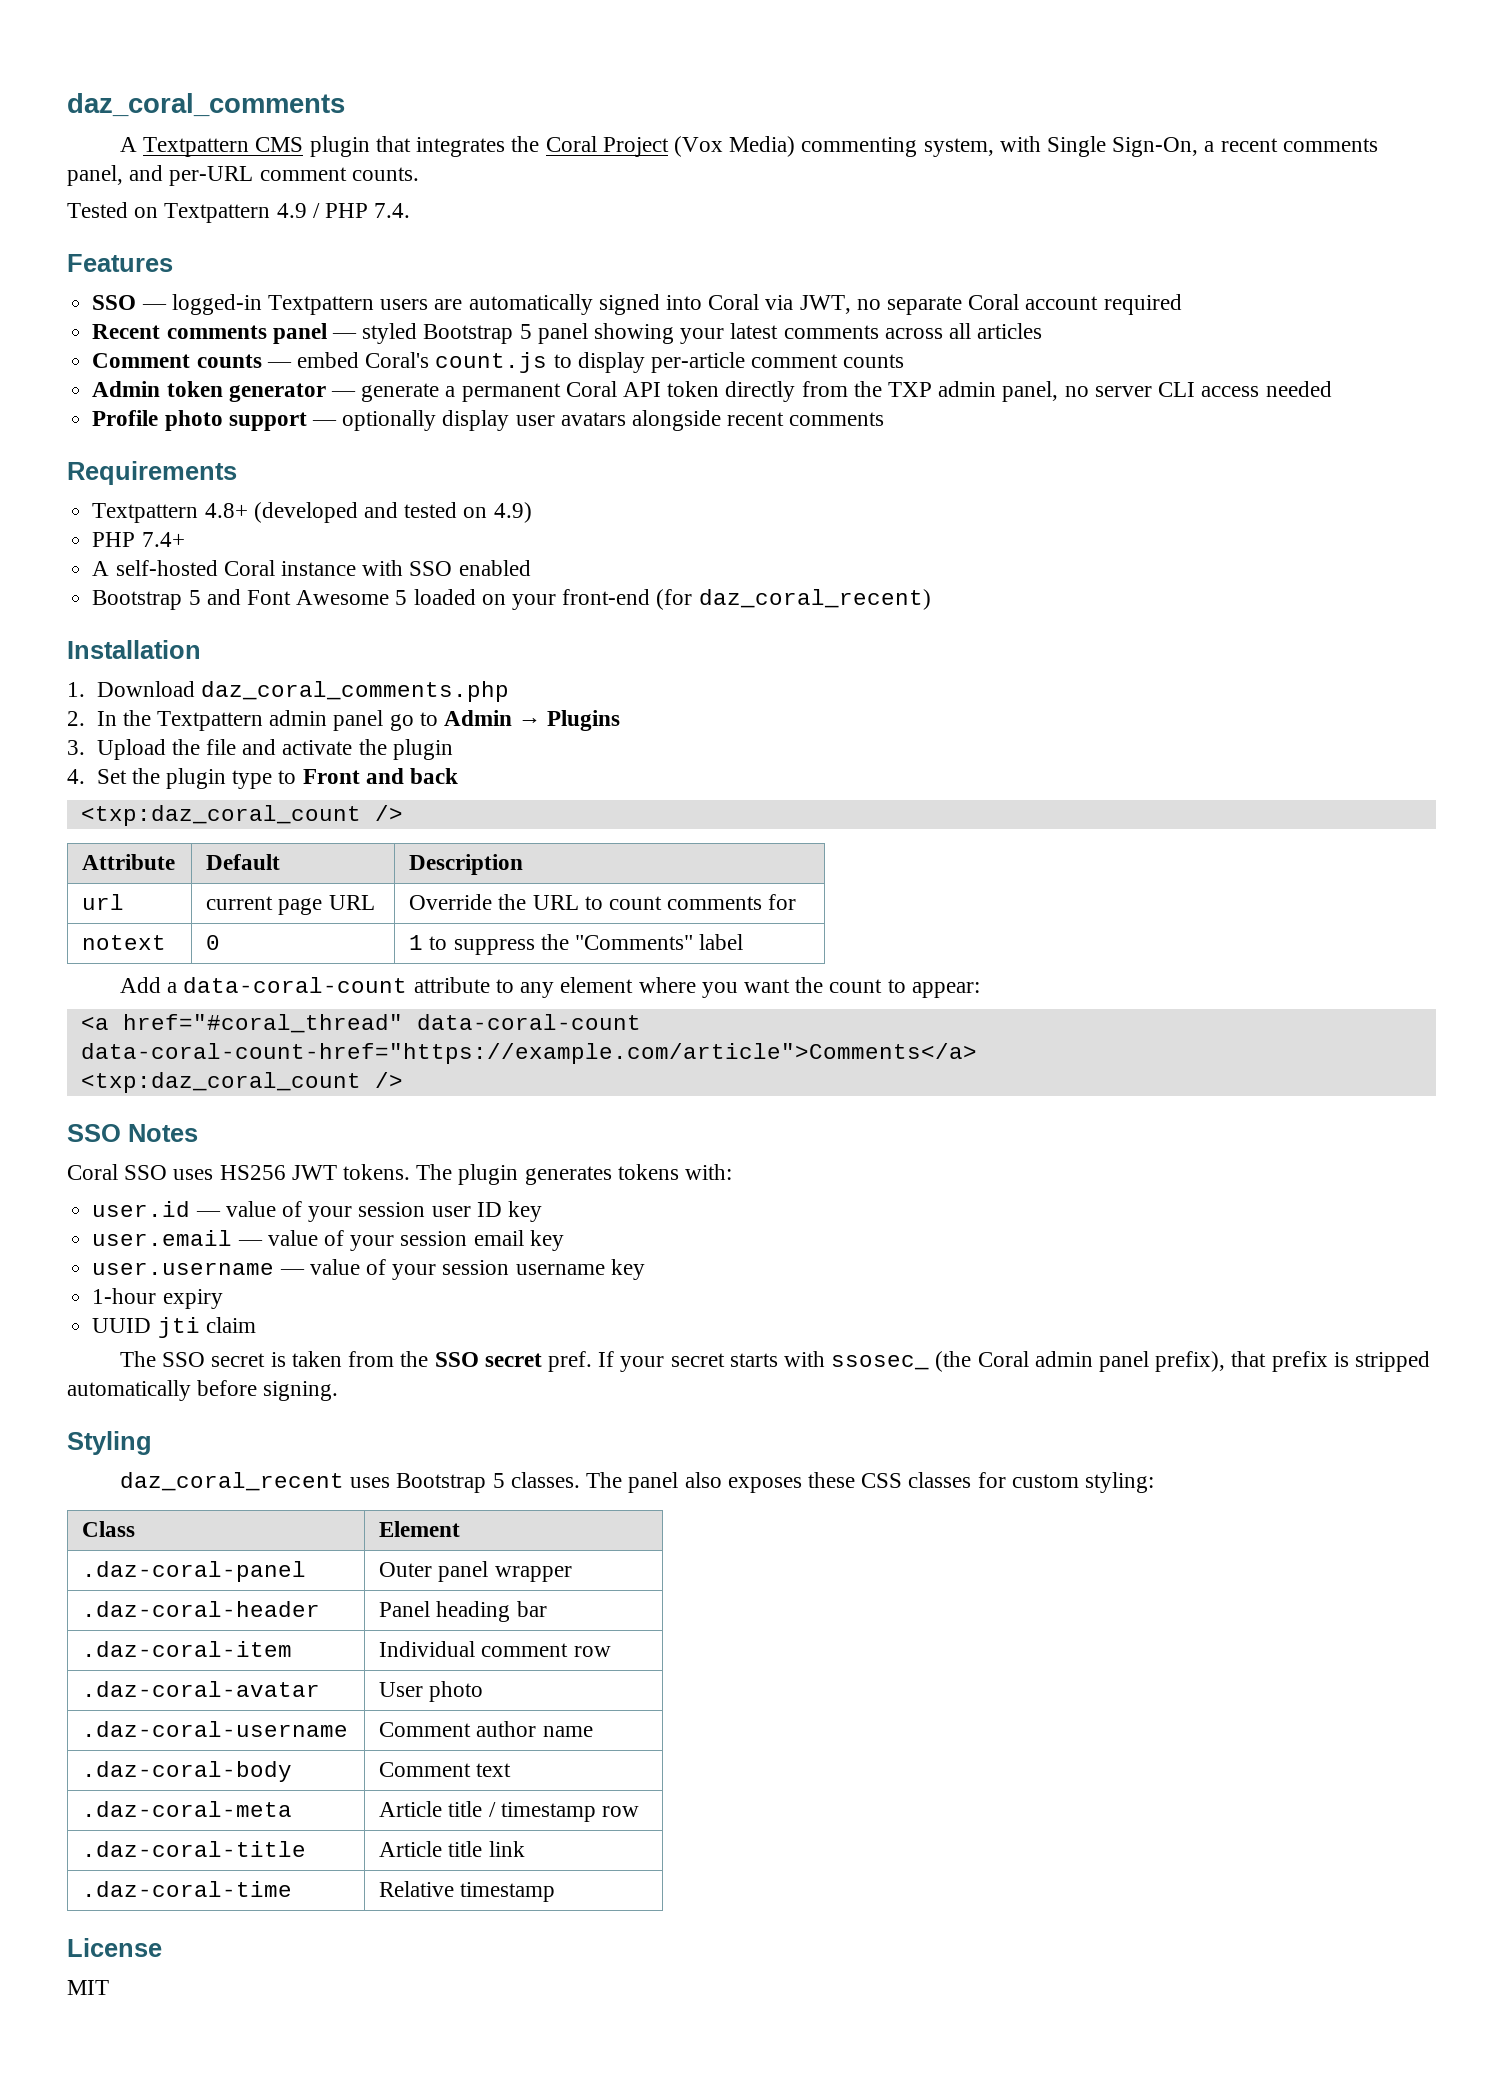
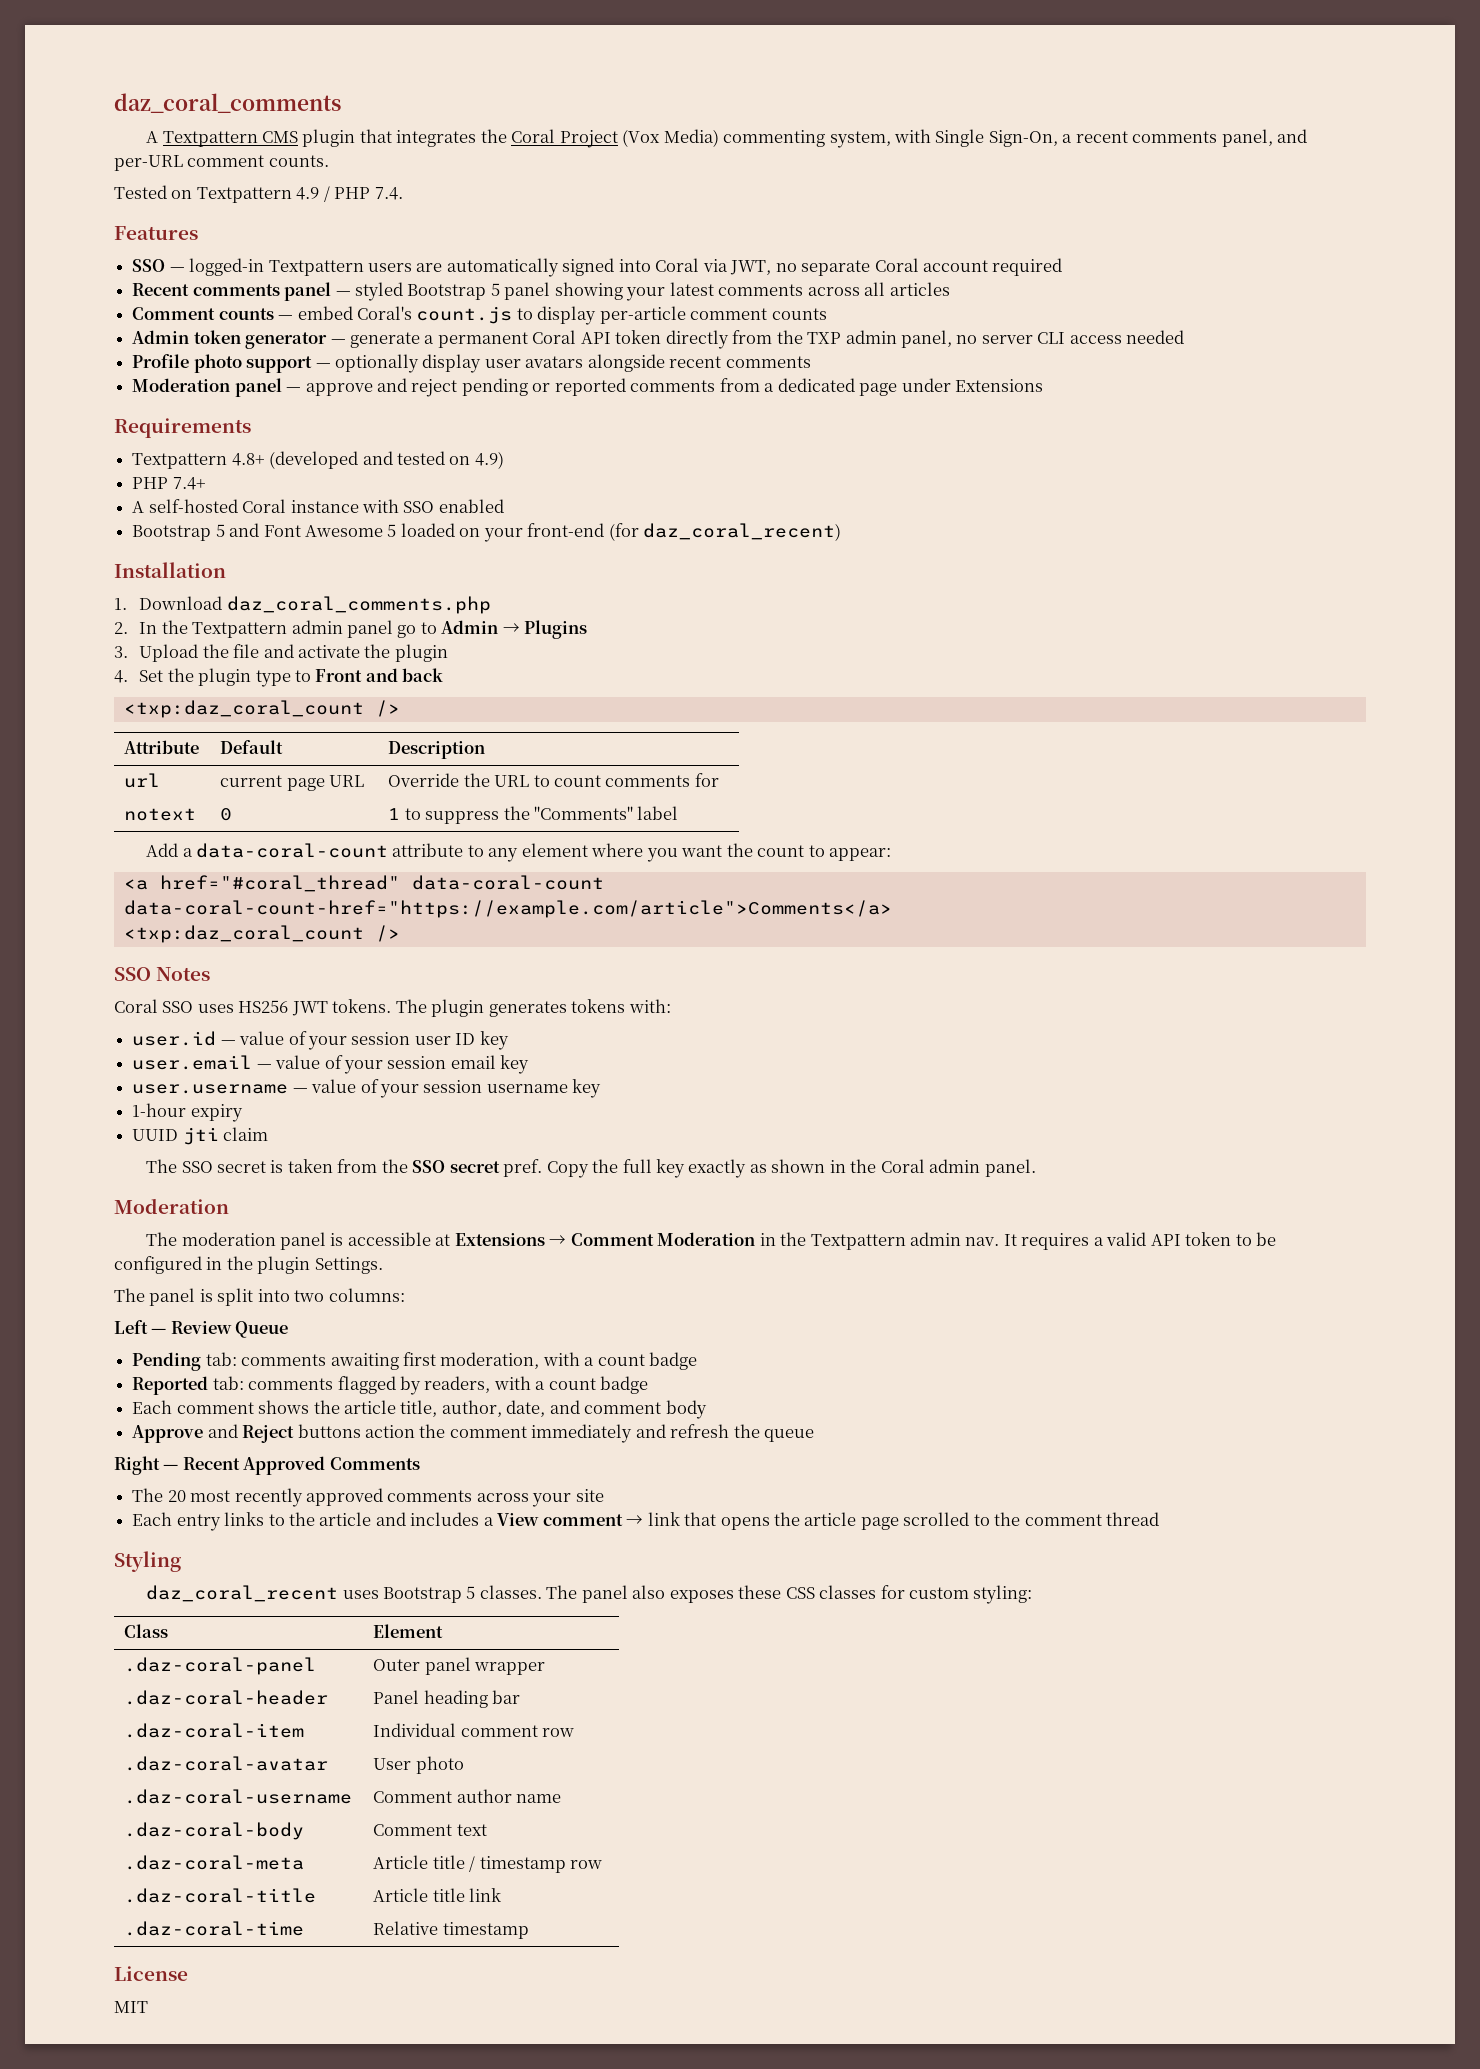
(885, 419) none -> [132,378,1043,397] // Moderation panel — approve and reject pending or reported comments from a dedicated page under Extensions
[598,1351,1431,1372] [67,1380,339,1401] If your secret starts with ssosec_ (the Coral admin panel prefix), that prefix is stripped automatically before signing. -> [546,1159,1036,1178] [114,1198,229,1214] [146,1232,1277,1250] [114,1256,383,1274] [114,1288,405,1306] [114,1320,289,1338] [132,1352,698,1371] [132,1376,649,1395] [132,1400,707,1419] [132,1424,815,1443] [114,1456,420,1475] [132,1488,604,1507] [132,1512,1160,1531] Copy the full key exactly as shown in the Coral admin panel. // Moderation // The moderation panel is accessible at Extensions → Comment Moderation in the Textpattern admin nav. It requires a valid API token to be configured in the plugin Settings. // The panel is split into two columns: // Left — Review Queue // Pending tab: comments awaiting first moderation, with a count badge // Reported tab: comments flagged by readers, with a count badge // Each comment shows the article title, author, date, and comment body // Approve and Reject buttons action the comment immediately and refresh the queue // Right — Recent Approved Comments // The 20 most recently approved comments across your site // Each entry links to the article and includes a View comment → link that opens the article page scrolled to the comment thread

